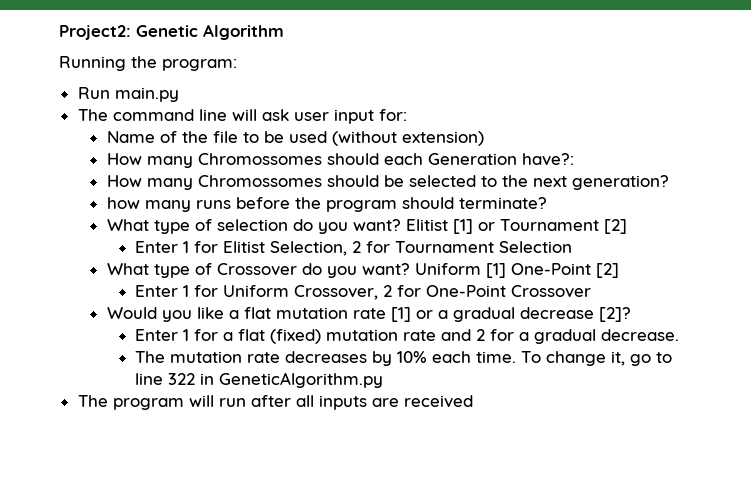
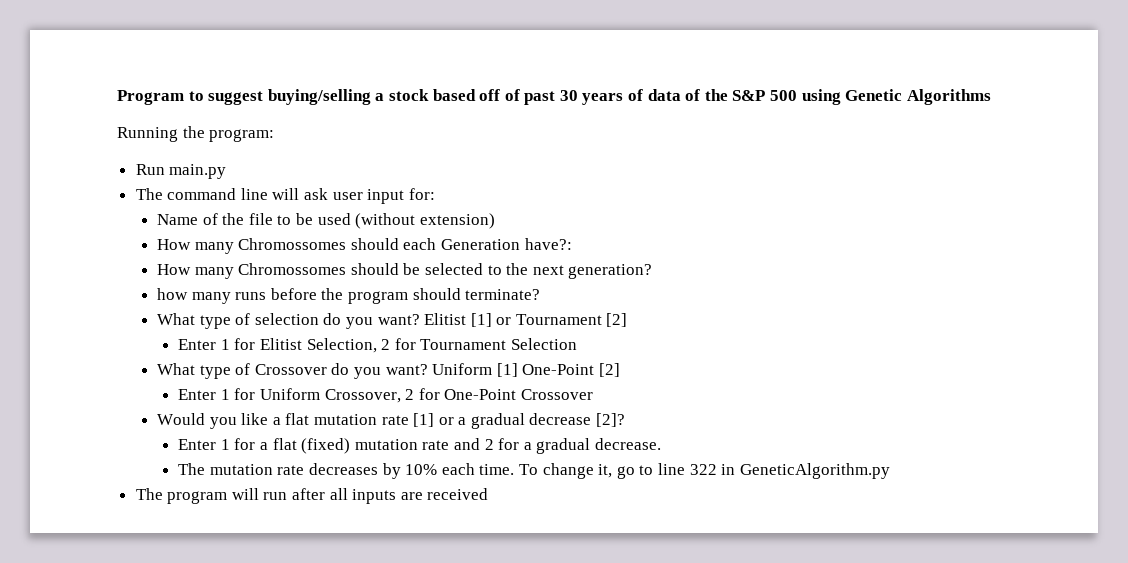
[59,24,284,40] Project2: Genetic Algorithm -> [117,89,991,105] Program to suggest buying/selling a stock based off of past 30 years of data of the S&P 500 using Genetic Algorithms

